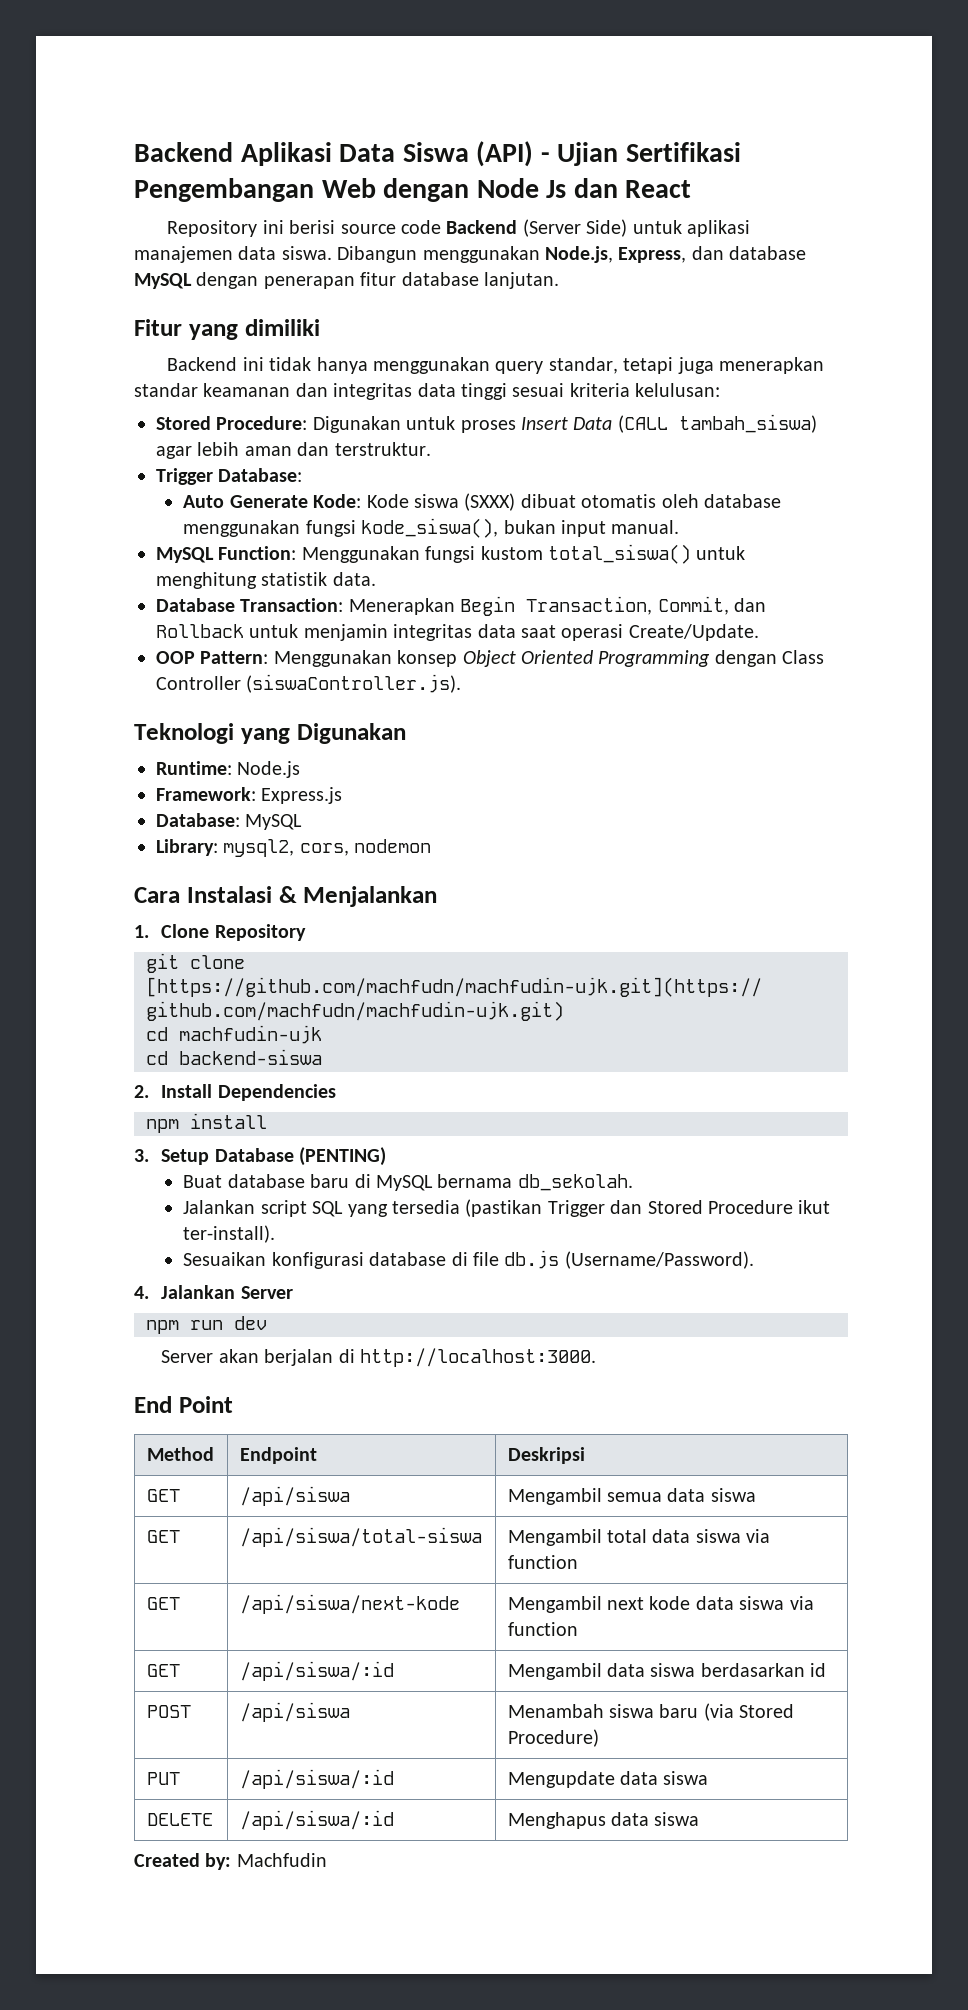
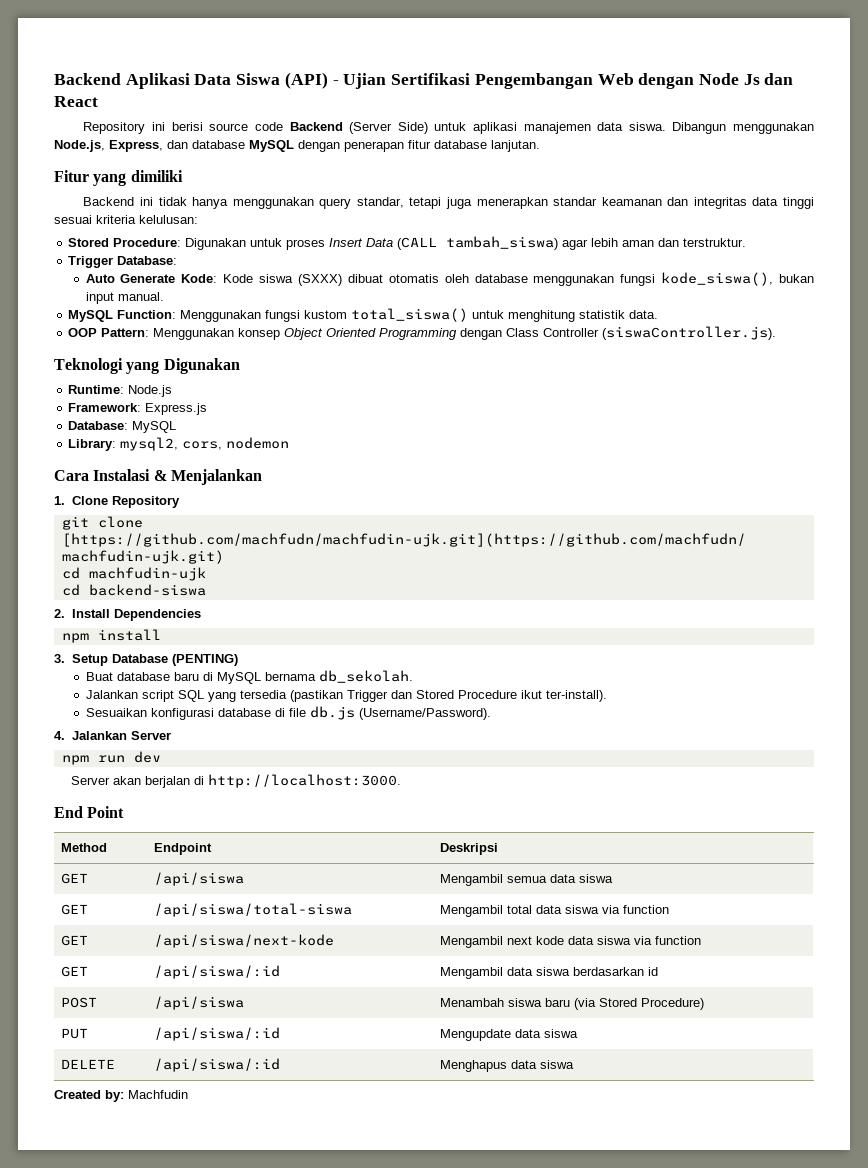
[156,596,766,616] [156,624,759,641] // Database Transaction: Menerapkan Begin Transaction, Commit, dan Rollback untuk menjamin integritas data saat operasi Create/Update. -> (659, 314) none

